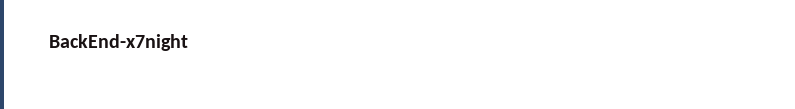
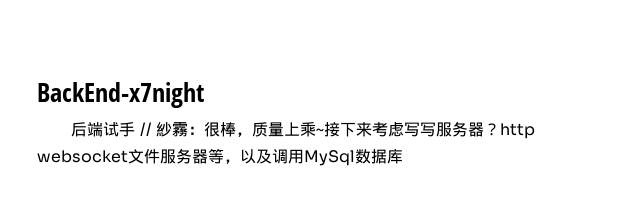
(188, 42) none -> [71,121,535,139] [37,148,403,166] // 后端试手 // 紗霧：很棒，质量上乘~接下来考虑写写服务器？http websocket文件服务器等，以及调用MySql数据库

